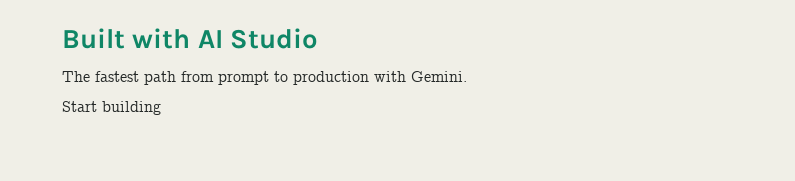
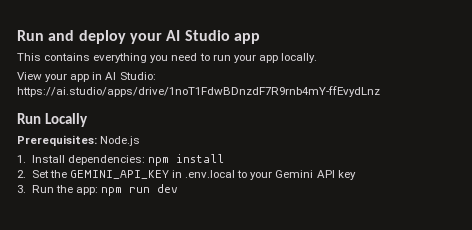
[62,28,319,49] [62,71,467,85] [62,101,161,115] Built with AI Studio // The fastest path from prompt to production with Gemini. // Start building -> [17,30,260,44] [17,53,317,63] [17,72,156,82] [17,86,380,97] [17,113,88,127] [17,135,141,146] [17,154,224,166] [17,170,356,180] [17,184,179,196] Run and deploy your AI Studio app // This contains everything you need to run your app locally. // View your app in AI Studio: https://ai.studio/apps/drive/1noT1FdwBDnzdF7R9rnb4mY-ffEvydLnz // Run Locally // Prerequisites: Node.js // 1. Install dependencies: npm install // 2. Set the GEMINI_API_KEY in .env.local to your Gemini API key // 3. Run the app: npm run dev

